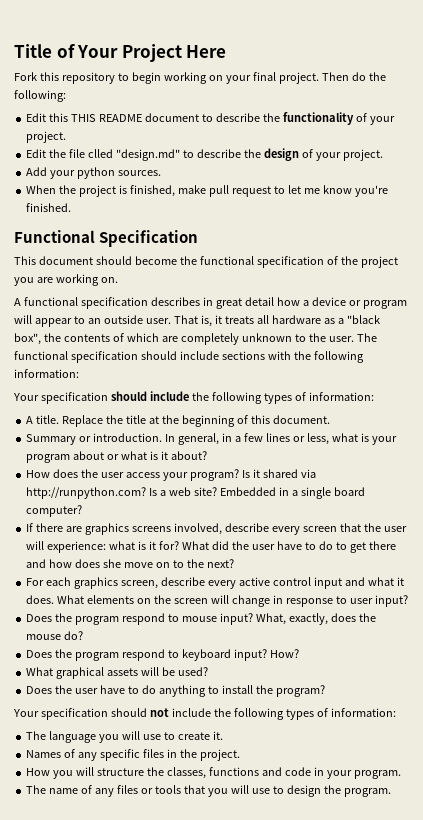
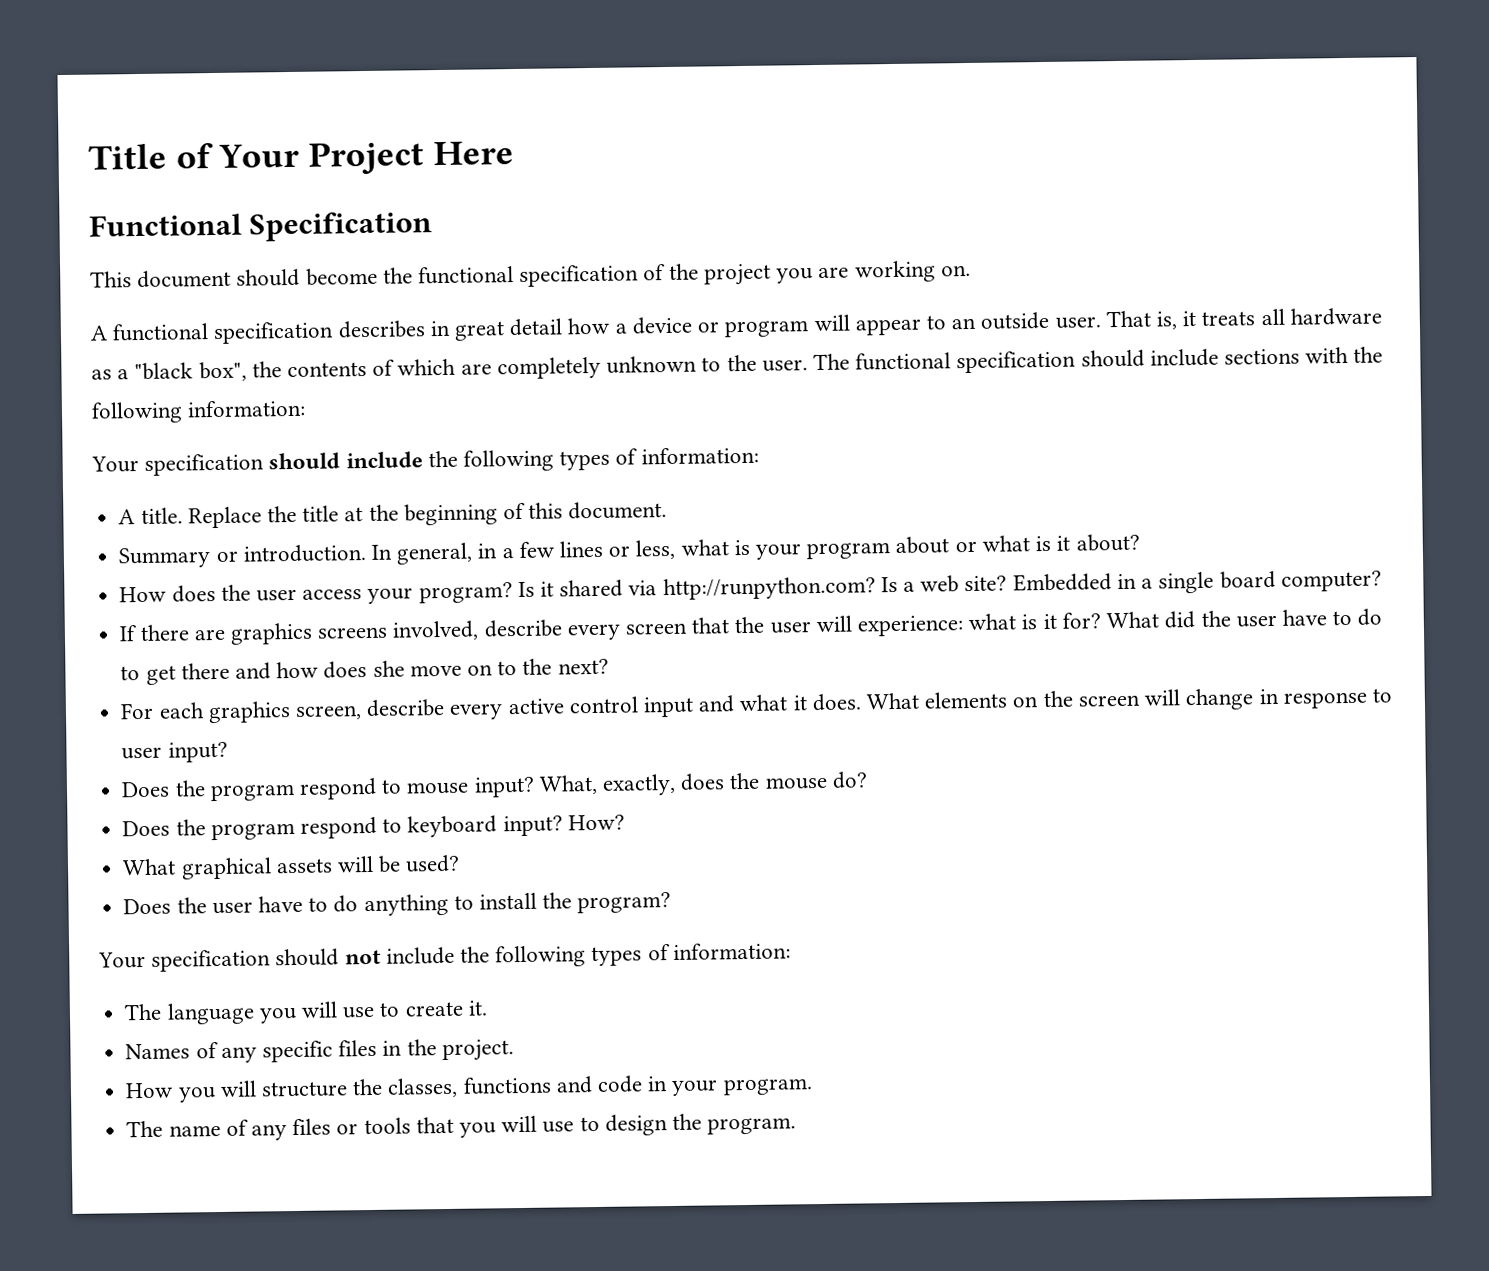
[14,72,386,84] [14,90,66,102] [26,112,395,125] [26,131,67,143] [26,148,383,161] [26,167,162,179] [26,185,388,197] [26,203,72,212] // Fork this repository to begin working on your final project. Then do the following: // Edit this THIS README document to describe the functionality of your project. // Edit the file clled "design.md" to describe the design of your project. // Add your python sources. // When the project is finished, make pull request to let me know you're finished. -> (514, 153) none

